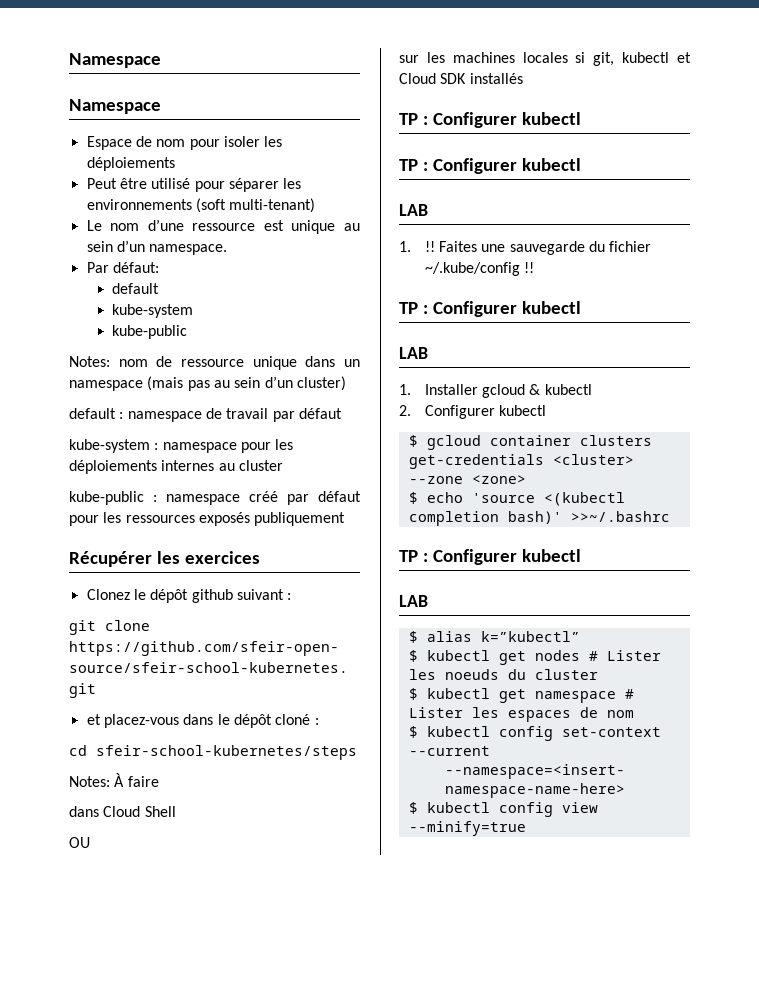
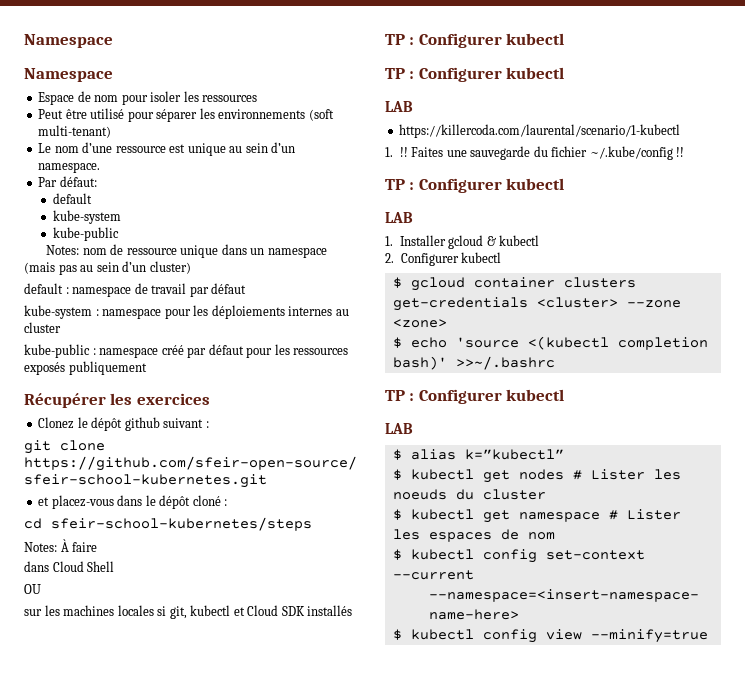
[86,157,175,171] déploiements -> [202,95,258,102] ressources
(428, 210) none -> [399,124,681,138] // https://killercoda.com/laurental/scenario/1-kubectl

